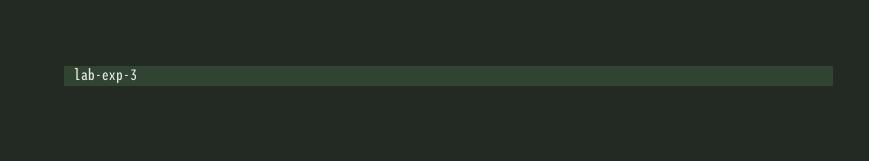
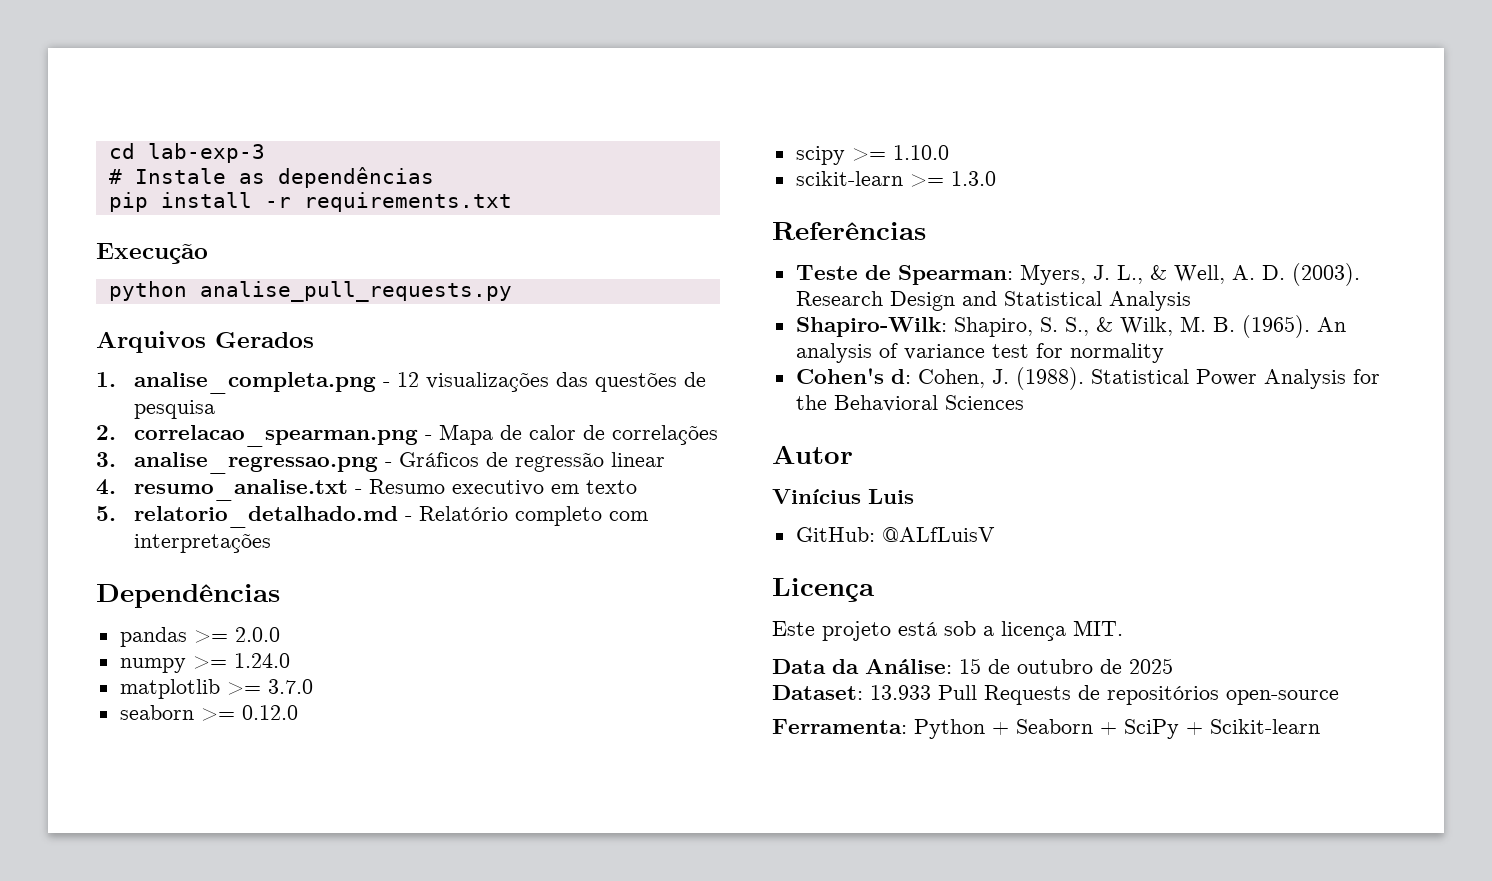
(74, 76) none -> [108,143,135,159] cd
(138, 76) none -> [108,167,434,188] [108,192,512,212] [96,243,208,264] [108,281,512,302] [96,331,314,353] [96,372,706,394] [133,400,215,419] [96,424,718,447] [96,452,665,474] [96,479,637,501] [96,506,648,528] [133,533,271,553] [96,584,280,608] [119,627,280,647] [119,653,290,673] [119,679,313,699] [119,705,298,721] [795,145,949,165] [795,171,996,187] [772,222,926,240] [795,263,1360,286] [795,291,1191,311] [795,315,1346,338] [795,343,1164,363] [795,367,1380,390] [795,395,1024,412] [772,445,853,464] [772,489,914,504] [795,527,995,542] [772,578,875,602] [772,620,1123,641] [772,658,1173,674] [772,685,1339,705] [772,719,1320,739] // # Instale as dependências // pip install -r requirements.txt // Execução // python analise_pull_requests.py // Arquivos Gerados // 1. analise_completa.png - 12 visualizações das questões de pesquisa // 2. correlacao_spearman.png - Mapa de calor de correlações // 3. analise_regressao.png - Gráficos de regressão linear // 4. resumo_analise.txt - Resumo executivo em texto // 5. relatorio_detalhado.md - Relatório completo com interpretações // Dependências // pandas >= 2.0.0 // numpy >= 1.24.0 // matplotlib >= 3.7.0 // seaborn >= 0.12.0 // scipy >= 1.10.0 // scikit-learn >= 1.3.0 // Referências // Teste de Spearman: Myers, J. L., & Well, A. D. (2003). Research Design and Statistical Analysis // Shapiro-Wilk: Shapiro, S. S., & Wilk, M. B. (1965). An analysis of variance test for normality // Cohen's d: Cohen, J. (1988). Statistical Power Analysis for the Behavioral Sciences // Autor // Vinícius Luis // GitHub: @ALfLuisV // Licença // Este projeto está sob a licença MIT. // Data da Análise: 15 de outubro de 2025 // Dataset: 13.933 Pull Requests de repositórios open-source // Ferramenta: Python + Seaborn + SciPy + Scikit-learn

